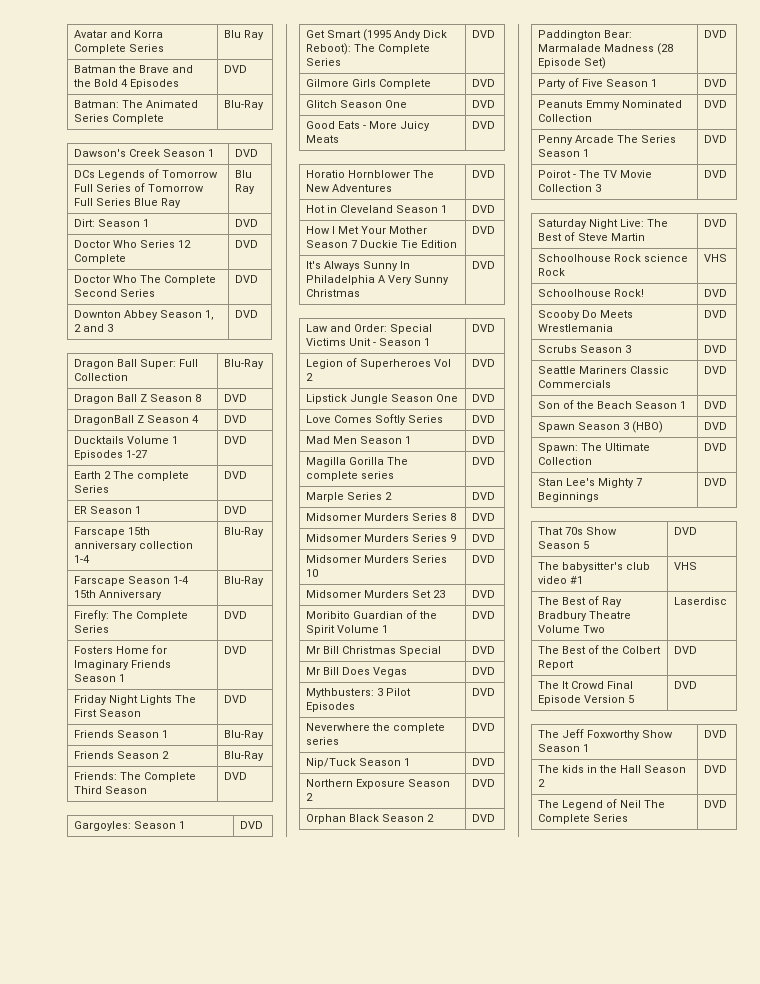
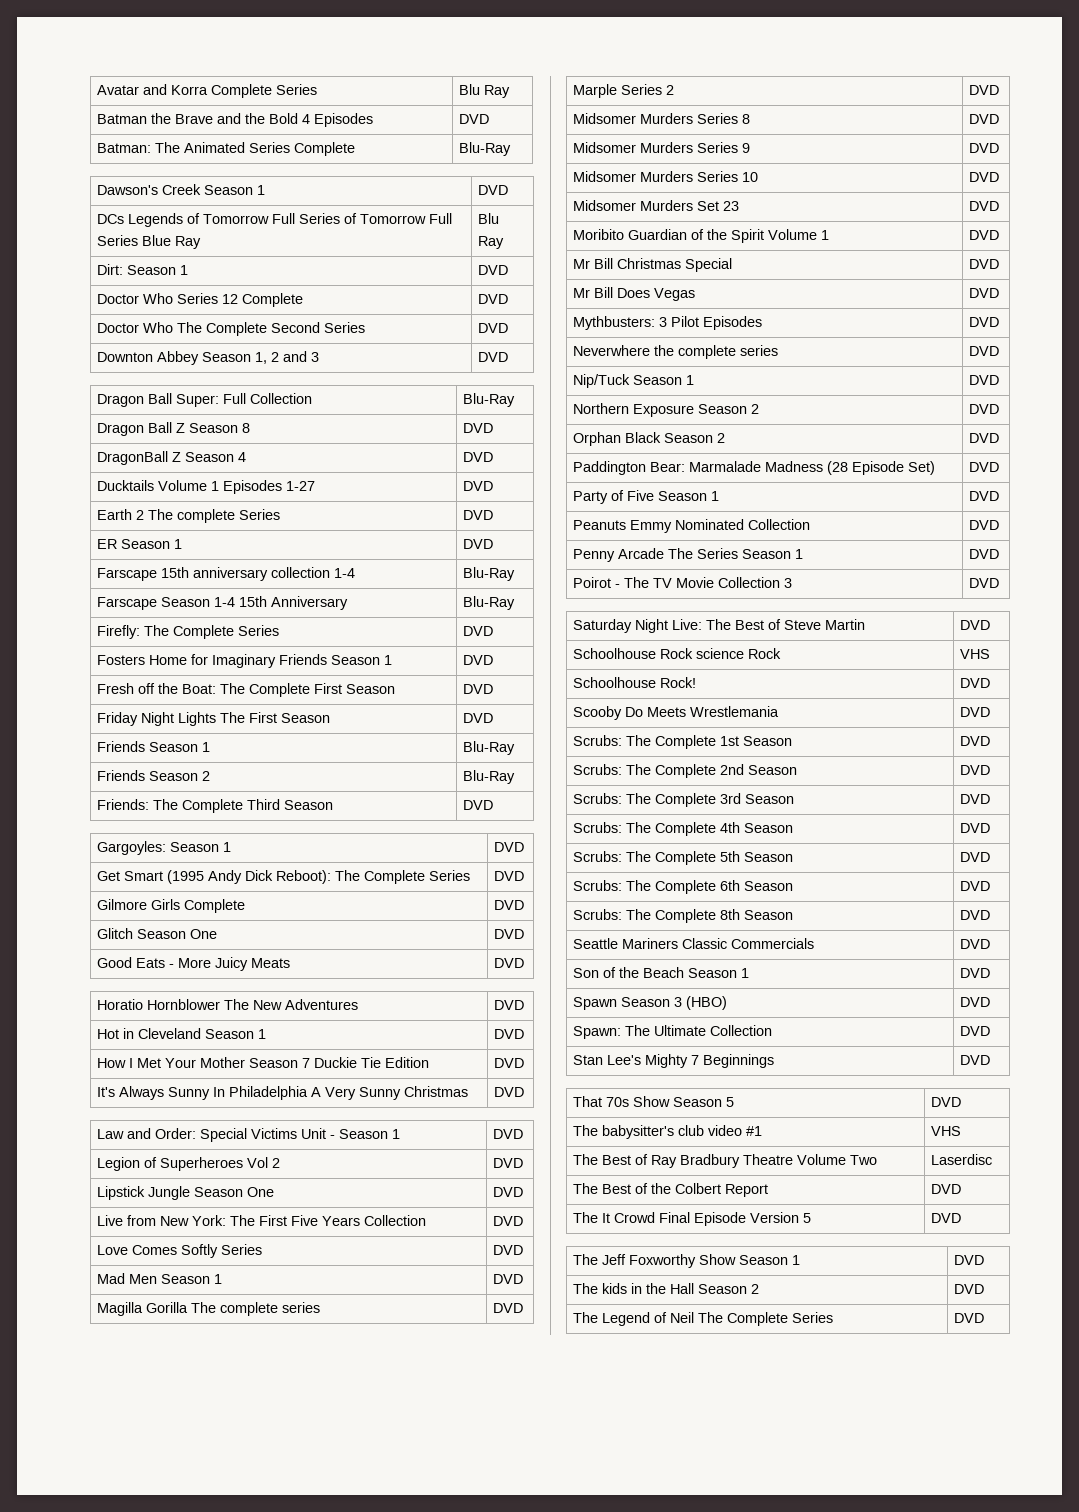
(248, 650) none -> [97,683,396,697] [463,684,494,694] // Fresh off the Boat: The Complete First Season | DVD
(496, 398) none -> [97,1215,427,1226] [493,1216,524,1226] // Live from New York: The First Five Years Collection | DVD
[538,345,632,353] Scrubs Season 3 -> [573,735,793,749] [960,736,991,746] [573,764,798,778] [960,765,991,775] [573,793,795,807] [960,794,991,804] [573,822,794,836] [960,823,991,833] [573,851,794,865] [960,852,991,862] [573,880,794,894] [960,881,991,891] [573,909,794,923] Scrubs: The Complete 1st Season | DVD // Scrubs: The Complete 2nd Season | DVD // Scrubs: The Complete 3rd Season | DVD // Scrubs: The Complete 4th Season | DVD // Scrubs: The Complete 5th Season | DVD // Scrubs: The Complete 6th Season | DVD // Scrubs: The Complete 8th Season

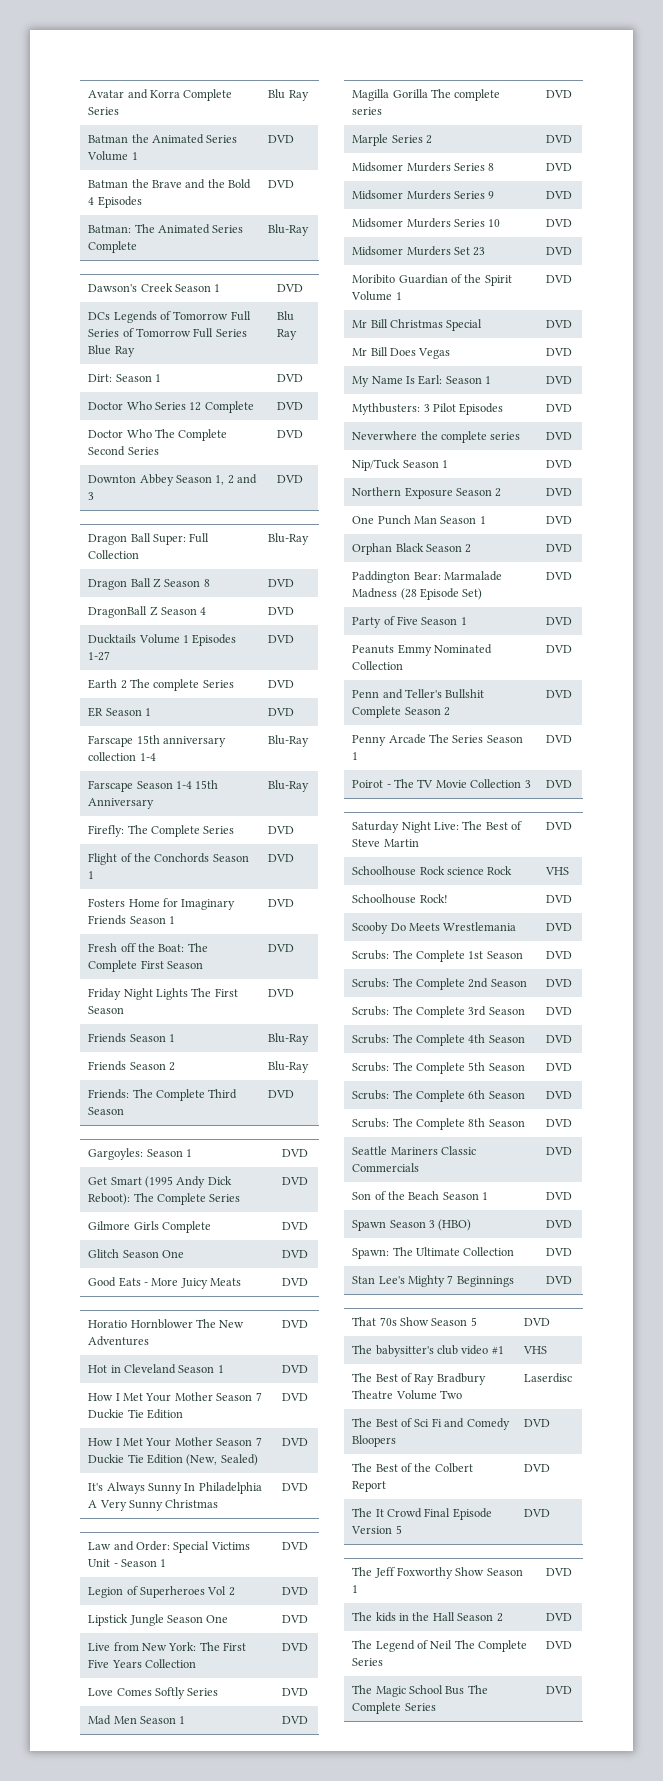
(511, 91) none -> [88,134,238,144] [87,151,138,161] [268,135,295,143] // Batman the Animated Series Volume 1 | DVD
(494, 631) none -> [88,853,249,865] [88,871,95,879] [268,854,295,862] // Flight of the Conchords Season 1 | DVD
(525, 1063) none -> [88,1437,262,1447] [88,1454,258,1466] [282,1438,309,1446] // How I Met Your Mother Season 7 Duckie Tie Edition (New, Sealed) | DVD
(1000, 293) none -> [352,375,492,387] [546,376,573,384] // My Name Is Earl: Season 1 | DVD
(1000, 409) none -> [352,515,486,525] [546,516,573,524] // One Punch Man Season 1 | DVD
(1000, 525) none -> [352,689,485,699] [352,706,451,718] [546,690,573,698] // Penn and Teller's Bullshit Complete Season 2 | DVD
(993, 1159) none -> [352,1418,510,1430] [352,1435,397,1447] [524,1419,551,1427] // The Best of Sci Fi and Comedy Bloopers | DVD
(985, 1318) none -> [352,1685,488,1697] [352,1702,436,1714] [546,1686,573,1694] // The Magic School Bus The Complete Series | DVD

